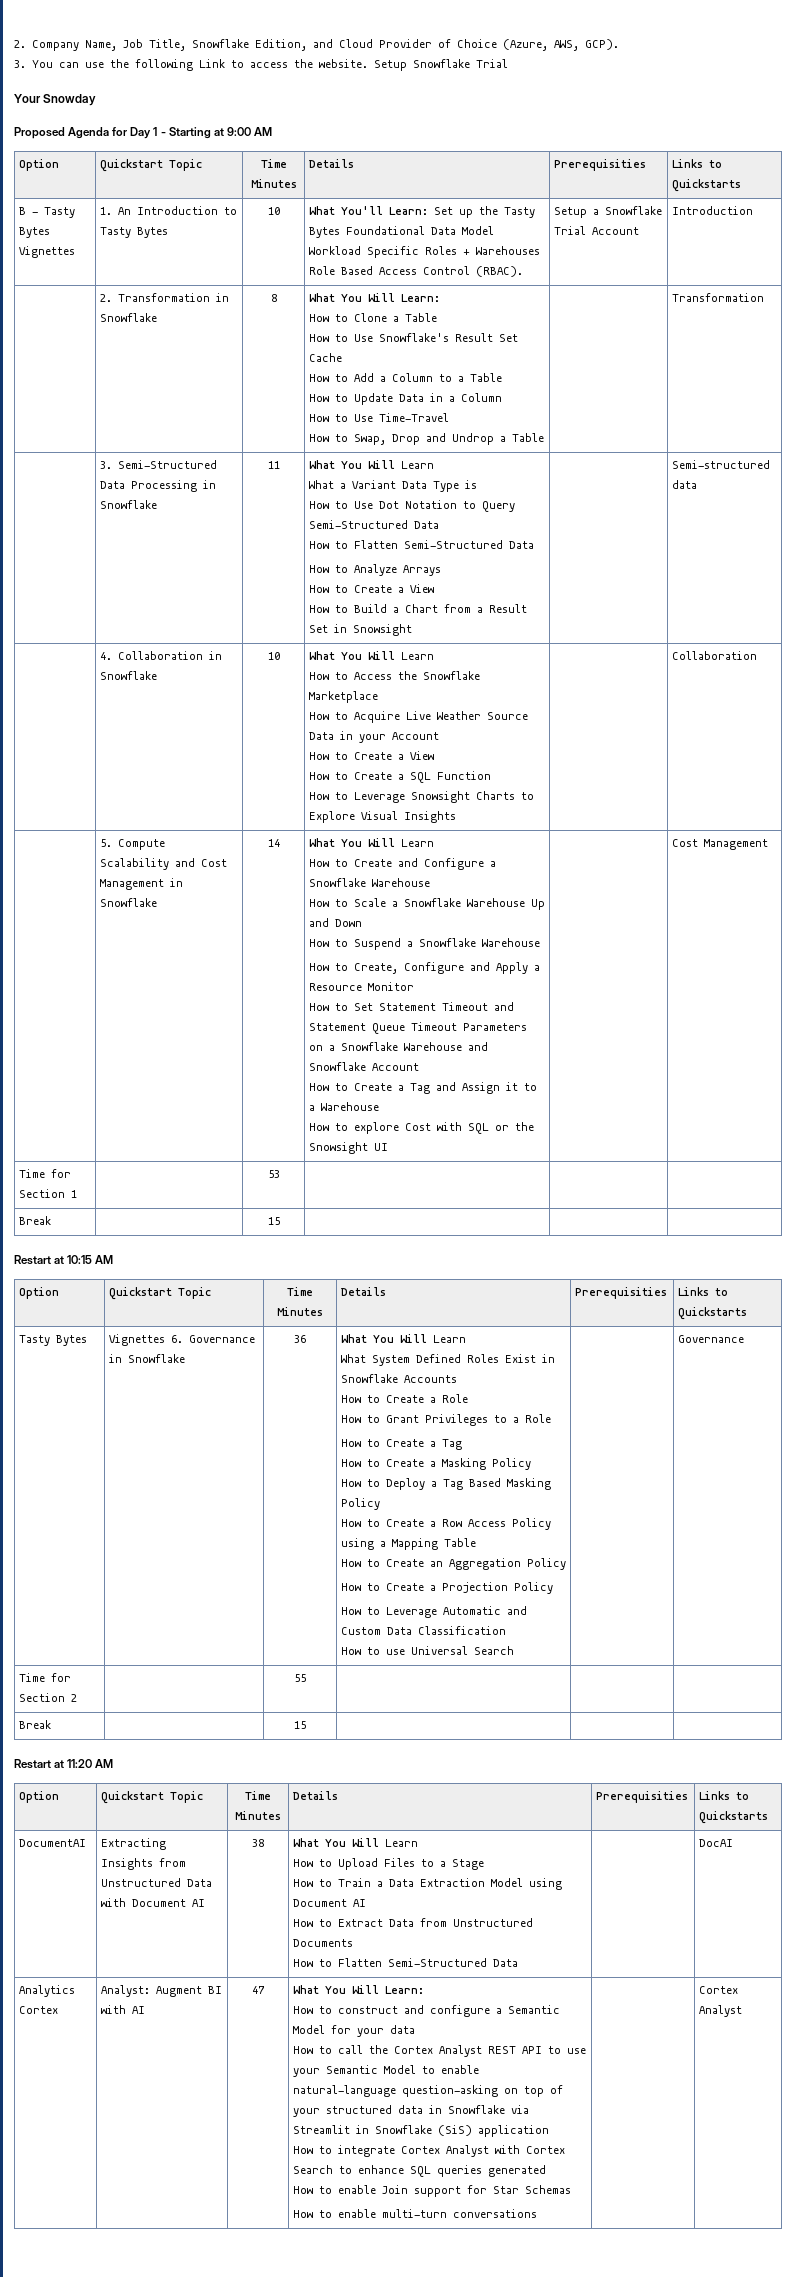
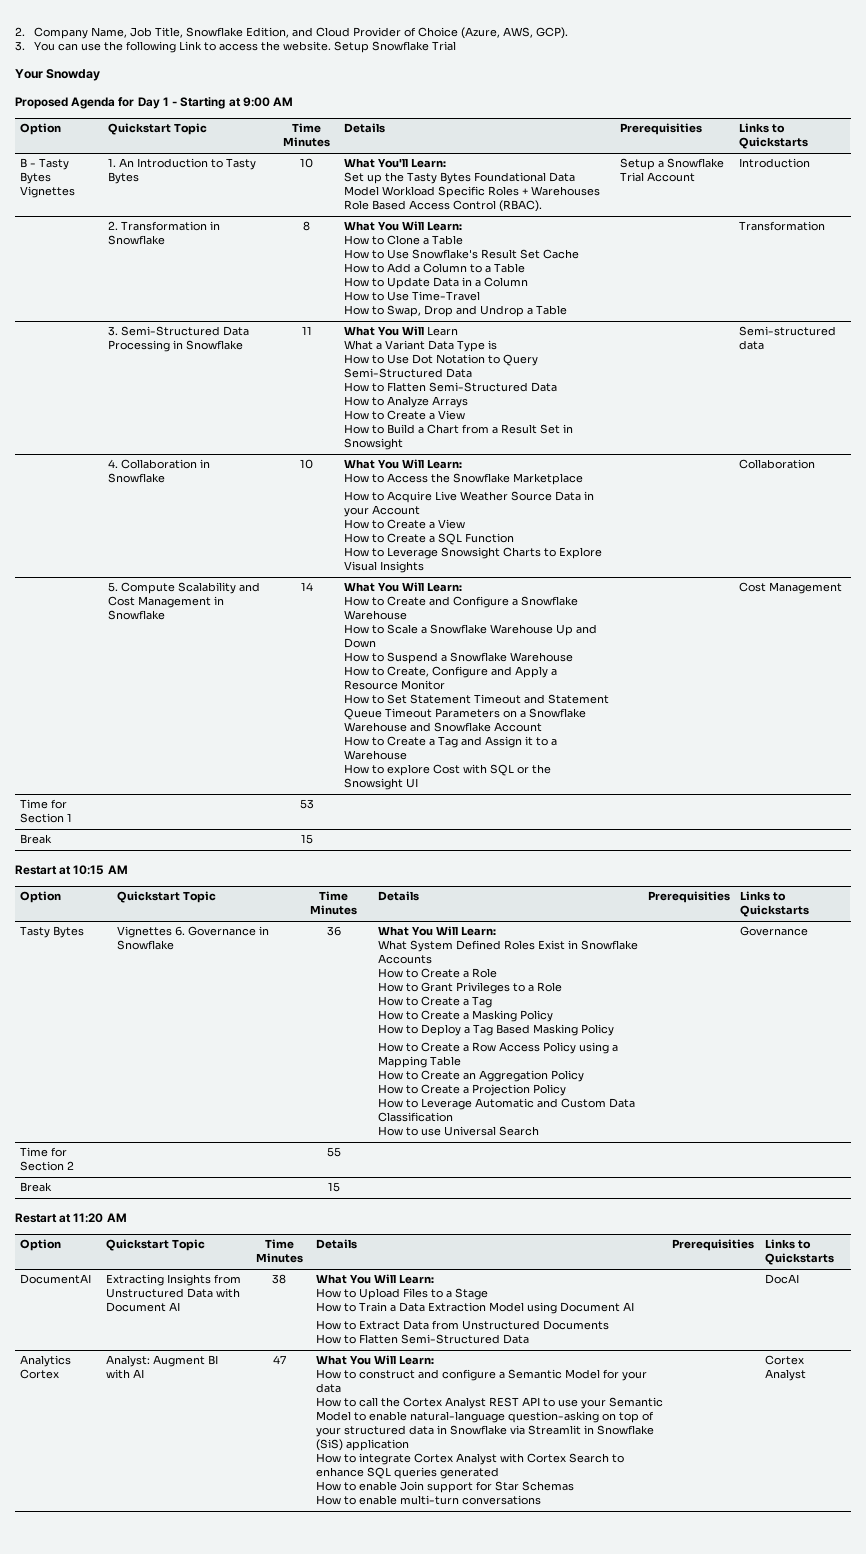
(428, 211) none -> (446, 163) //
[400,652,434,660] Learn -> [426,459,462,469] Learn:
[400,839,434,847] Learn -> [426,582,462,592] Learn:
[432,1335,466,1343] Learn -> [460,926,496,936] Learn:
[384,1839,418,1847] Learn -> [398,1274,434,1284] Learn:

